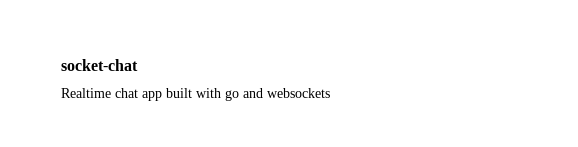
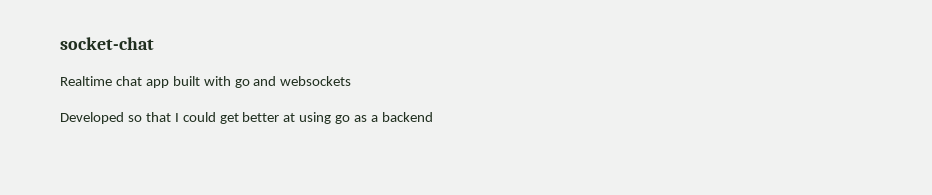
(330, 93) none -> [60,112,433,124] // Developed so that I could get better at using go as a backend

